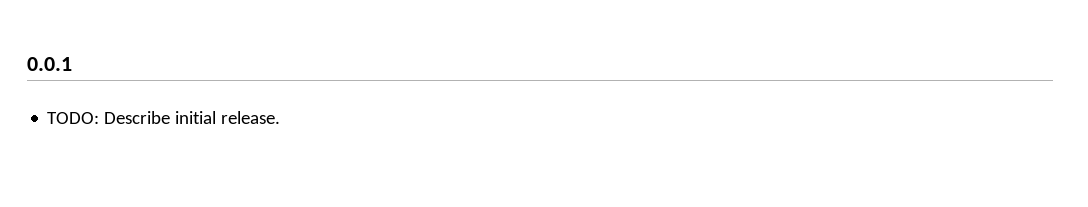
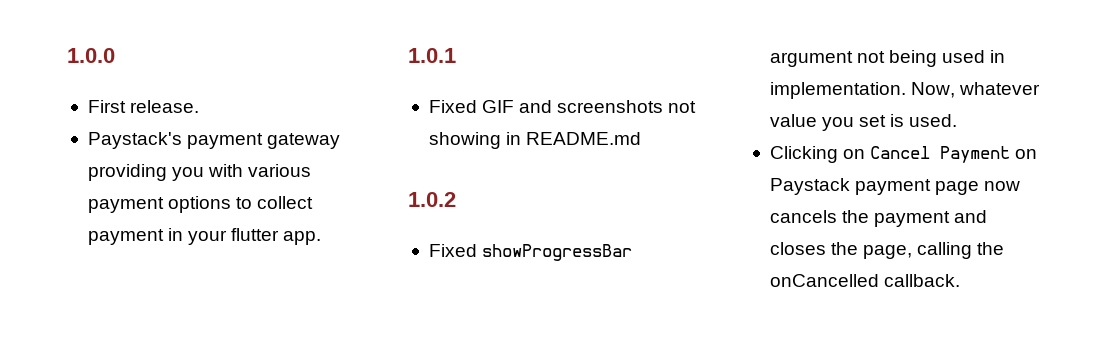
[27,57,72,71] [47,111,281,124] 0.0.1 // TODO: Describe initial release. -> [67,48,115,63] [87,100,200,113] [87,132,341,149] [87,164,312,181] [87,196,314,213] [87,228,322,245] [408,48,456,63] [428,100,697,113] [428,132,642,149] [408,192,456,207] [428,244,633,261] [769,50,1006,67] [769,82,1041,99] [769,114,958,131] [769,146,1038,163] [769,178,1021,195] [769,210,988,227] [769,242,1005,259] [769,274,961,287] 1.0.0 // First release. // Paystack's payment gateway providing you with various payment options to collect payment in your flutter app. // 1.0.1 // Fixed GIF and screenshots not showing in README.md // 1.0.2 // Fixed showProgressBar argument not being used in implementation. Now, whatever value you set is used. // Clicking on Cancel Payment on Paystack payment page now cancels the payment and closes the page, calling the onCancelled callback.

